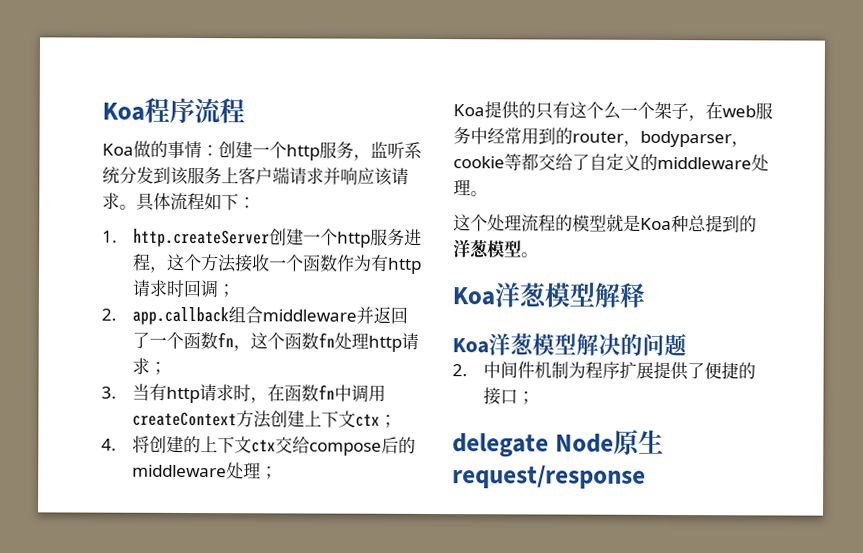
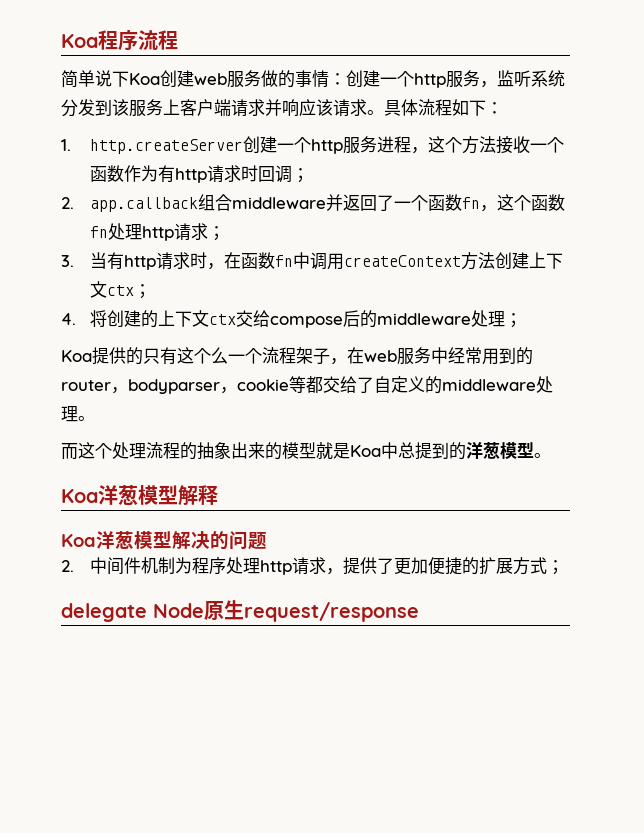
[102,143,134,156] Koa -> [61,70,261,88] 简单说下Koa创建web服务
(655, 110) none -> [262,347,296,364] 流程
(488, 194) none -> [61,443,78,460] 而
(573, 223) none -> [197,442,282,460] 抽象出来的
[671,215,689,233] 种 -> [381,442,398,459] 中
[618,361,756,381] [482,387,518,406] 扩展提供了便捷的接口 -> [225,557,547,575] 处理http请求，提供了更加便捷的扩展方式

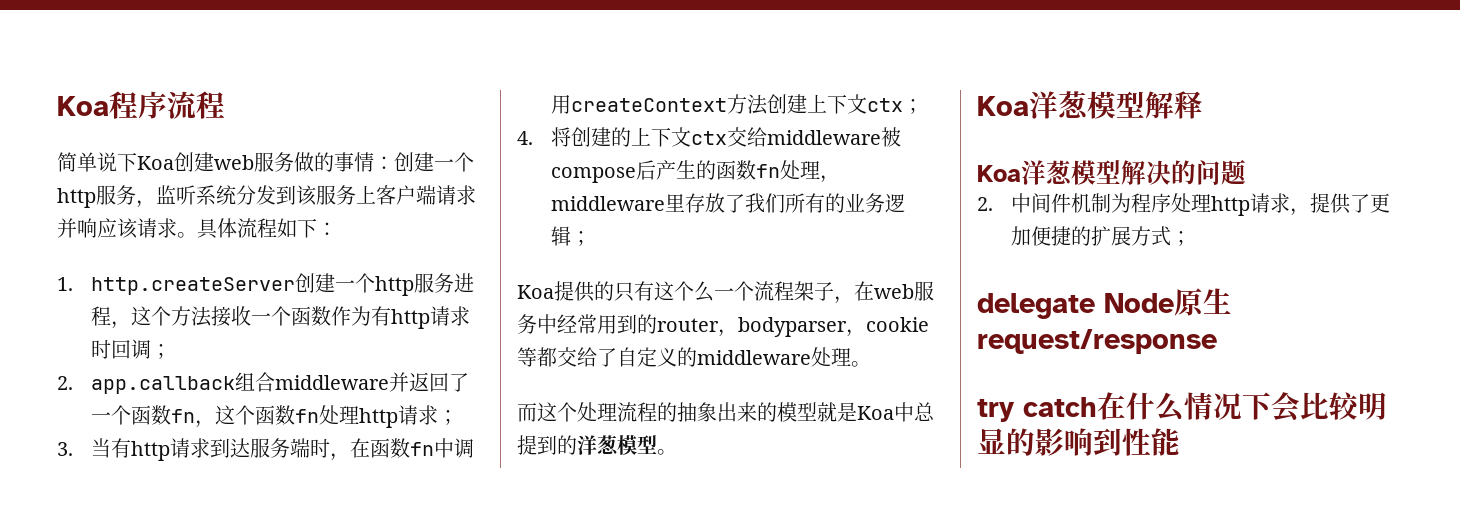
(190, 260) none -> [210,438,311,458] 到达服务端
[269,310,505,328] compose后的middleware处理 -> [767,127,902,147] [551,160,841,183] [551,193,906,213] [551,226,572,246] middleware被compose后产生的函数fn处理，middleware里存放了我们所有的业务逻辑
(419, 612) none -> [977,392,1387,422] [977,428,1180,456] // try catch在什么情况下会比较明显的影响到性能

